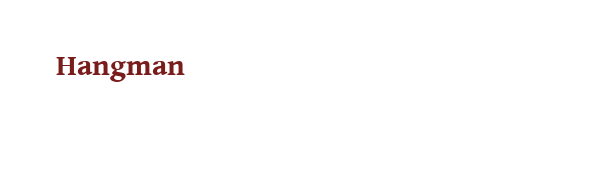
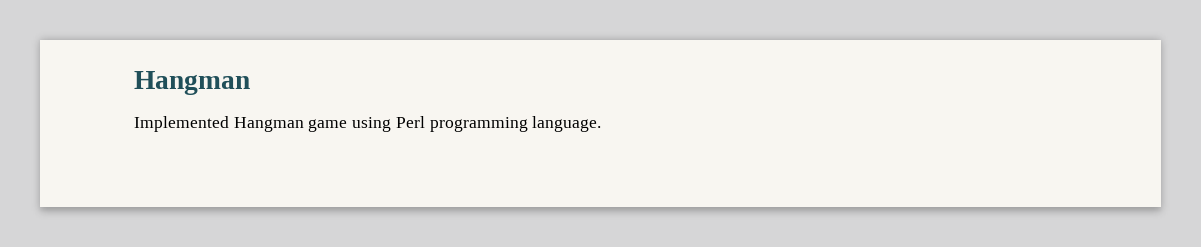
[56,57,185,82] Hangman -> [134,71,250,95] [134,116,602,132] Hangman // Implemented Hangman game using Perl programming language.

